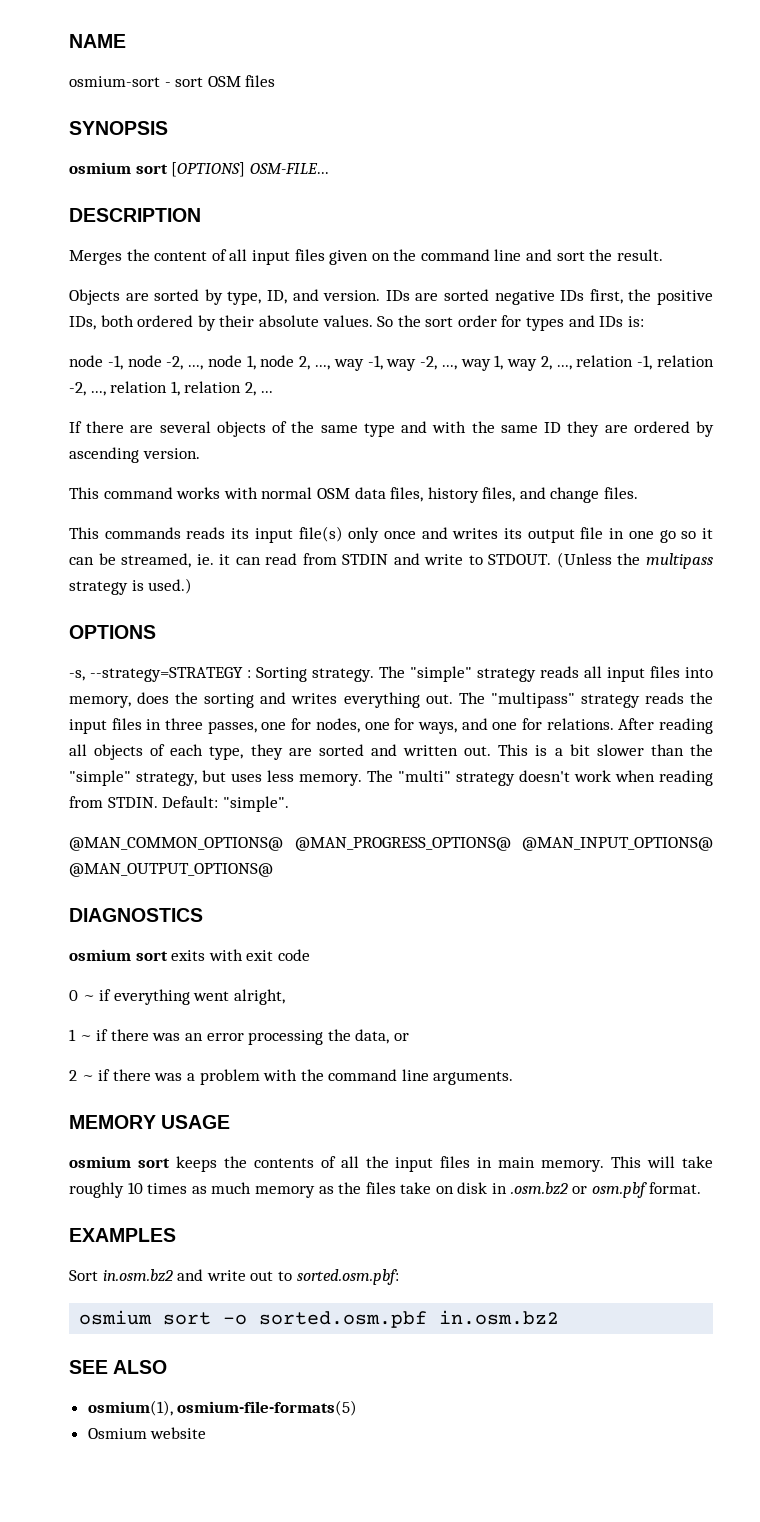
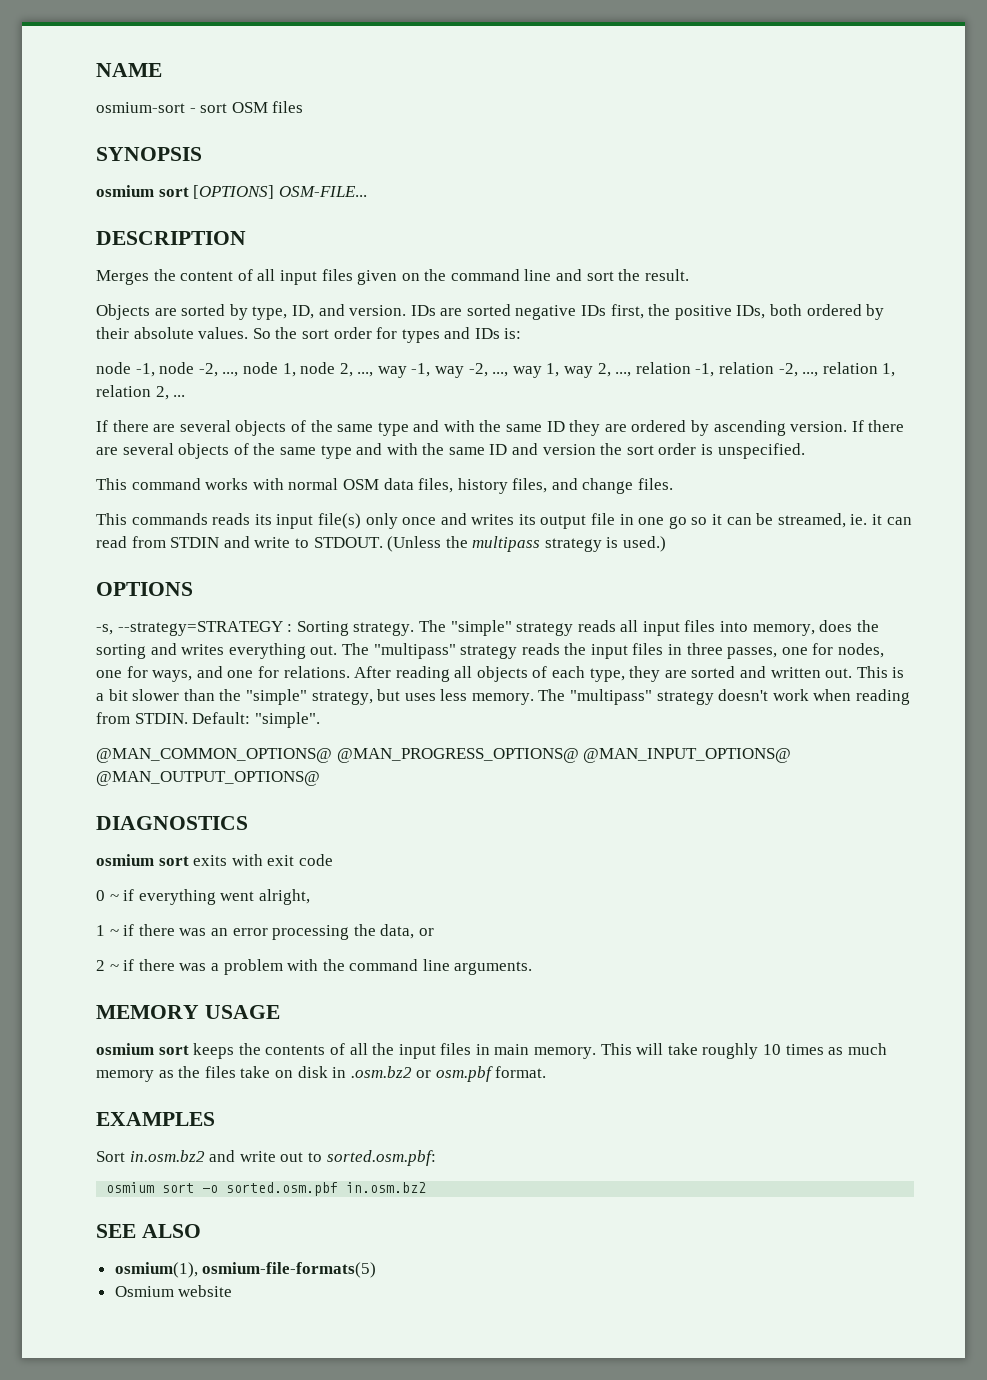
(200, 453) none -> [851,420,905,432] [96,443,805,459] If there are several objects of the same type and with the same ID and version the sort order is unspecified.
[398,770,451,782] "multi" -> [570,689,653,705] "multipass"

